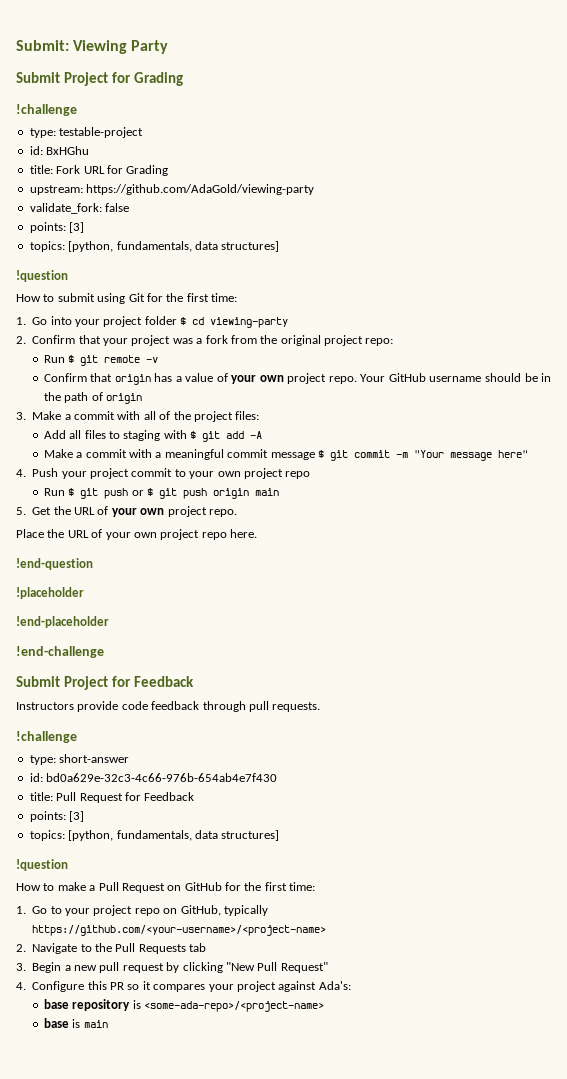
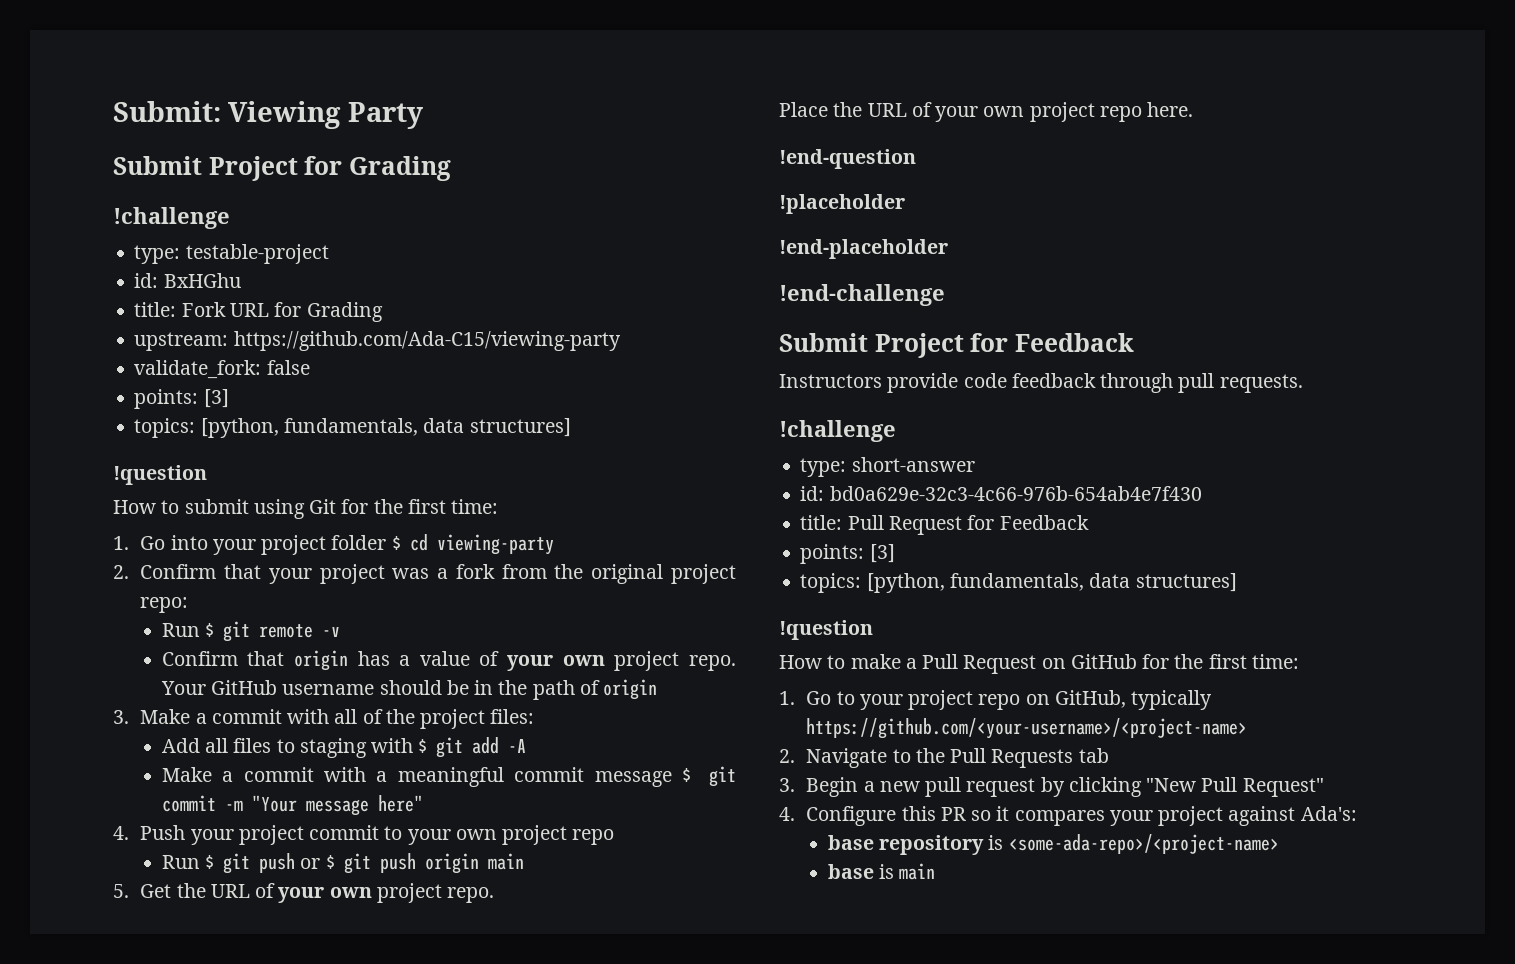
[86,184,315,195] https://github.com/AdaGold/viewing-party -> [233,331,621,351] https://github.com/Ada-C15/viewing-party

